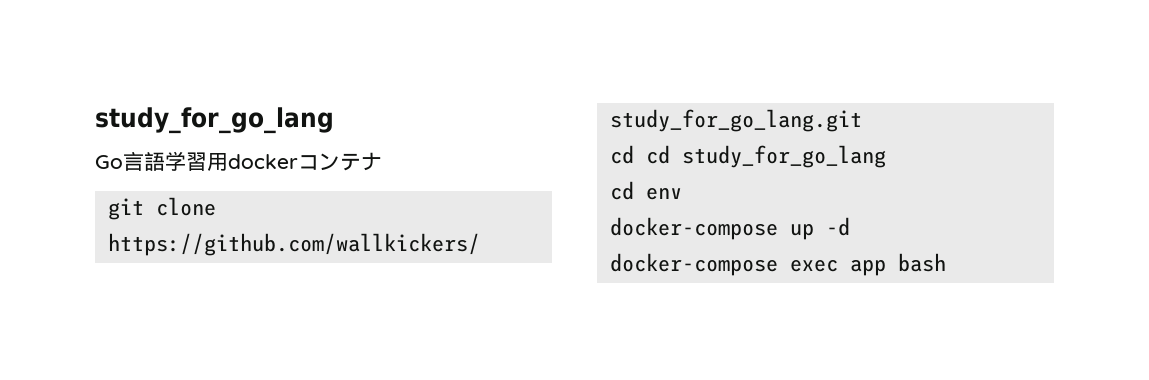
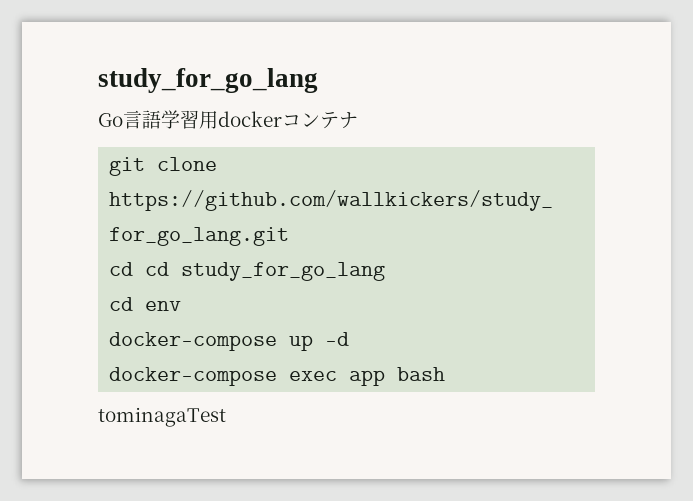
(946, 262) none -> [98,407,226,427] // tominagaTest

